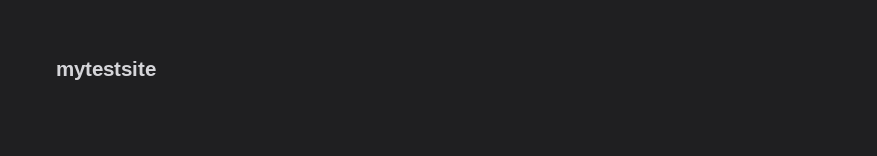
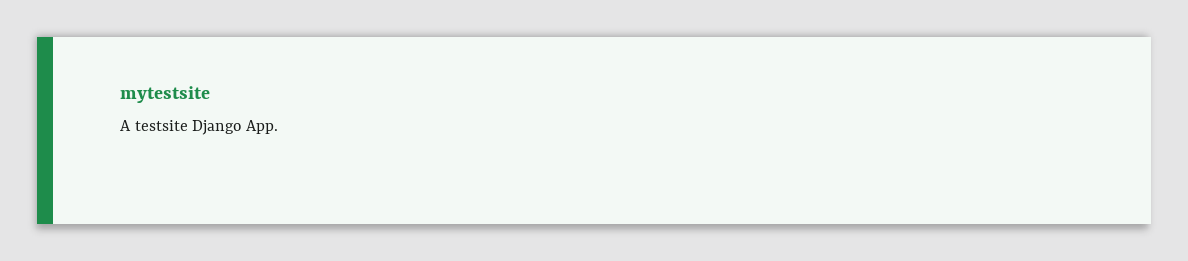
(156, 70) none -> [120,120,279,135] // A testsite Django App.

